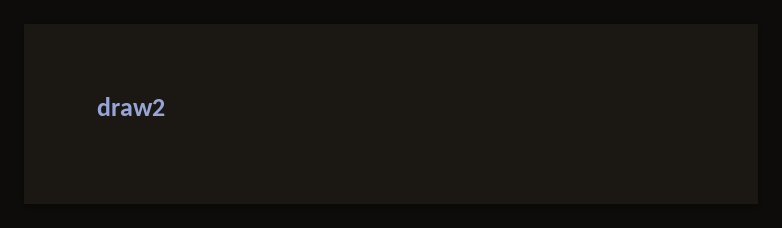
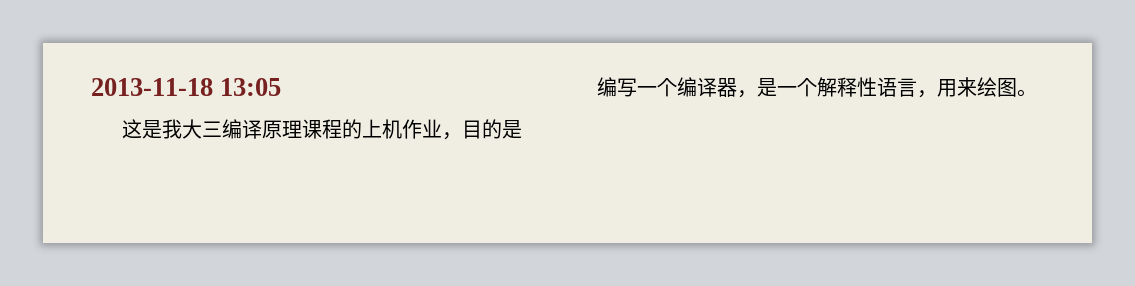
[97,97,165,116] draw2 -> [91,78,282,96] [122,119,523,140] [597,77,1037,98] 2013-11-18 13:05 // 这是我大三编译原理课程的上机作业，目的是编写一个编译器，是一个解释性语言，用来绘图。

